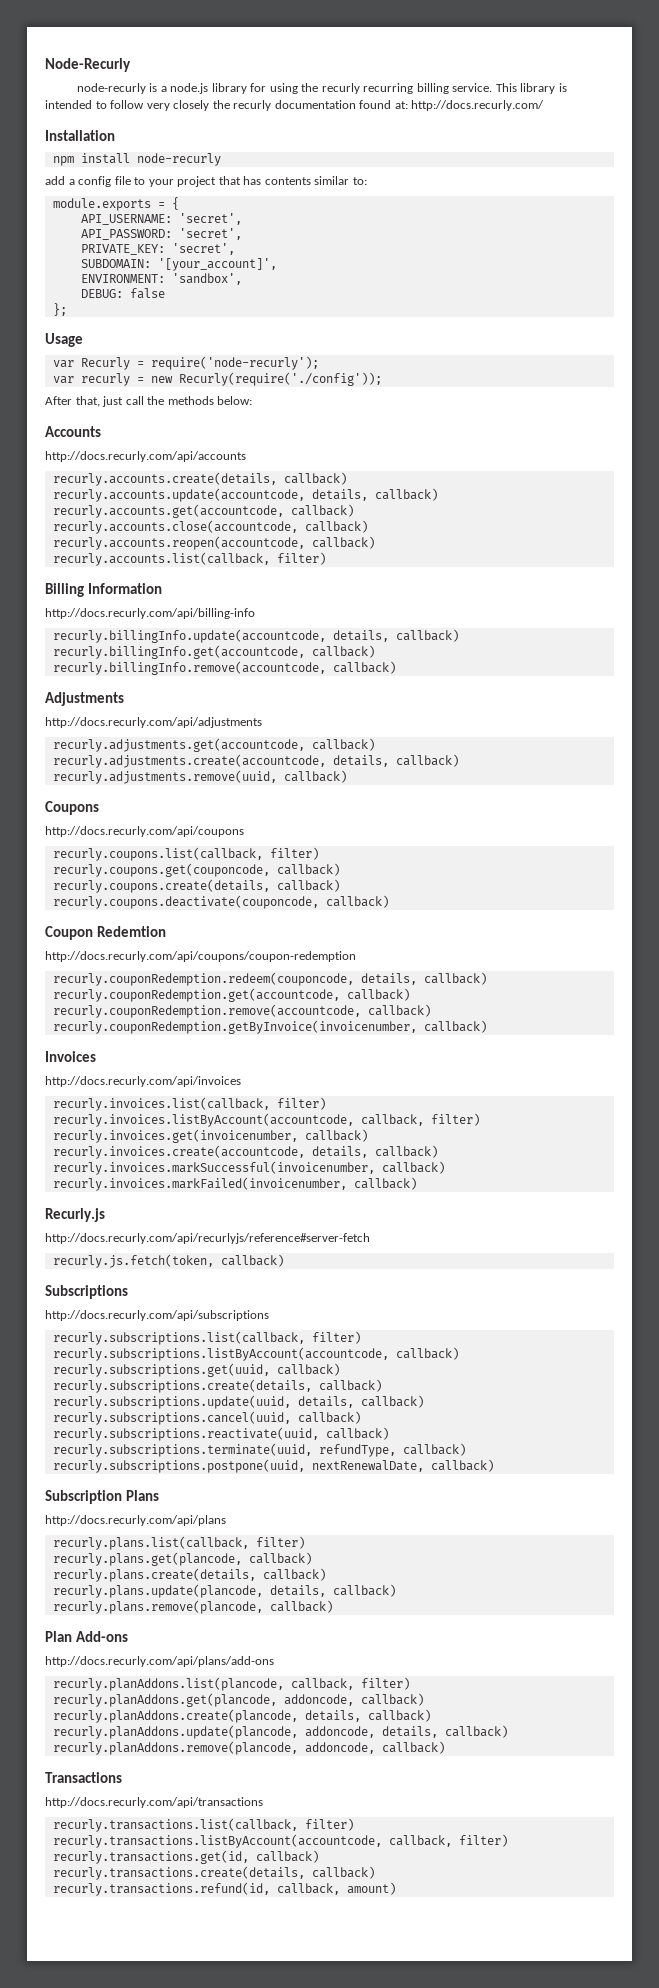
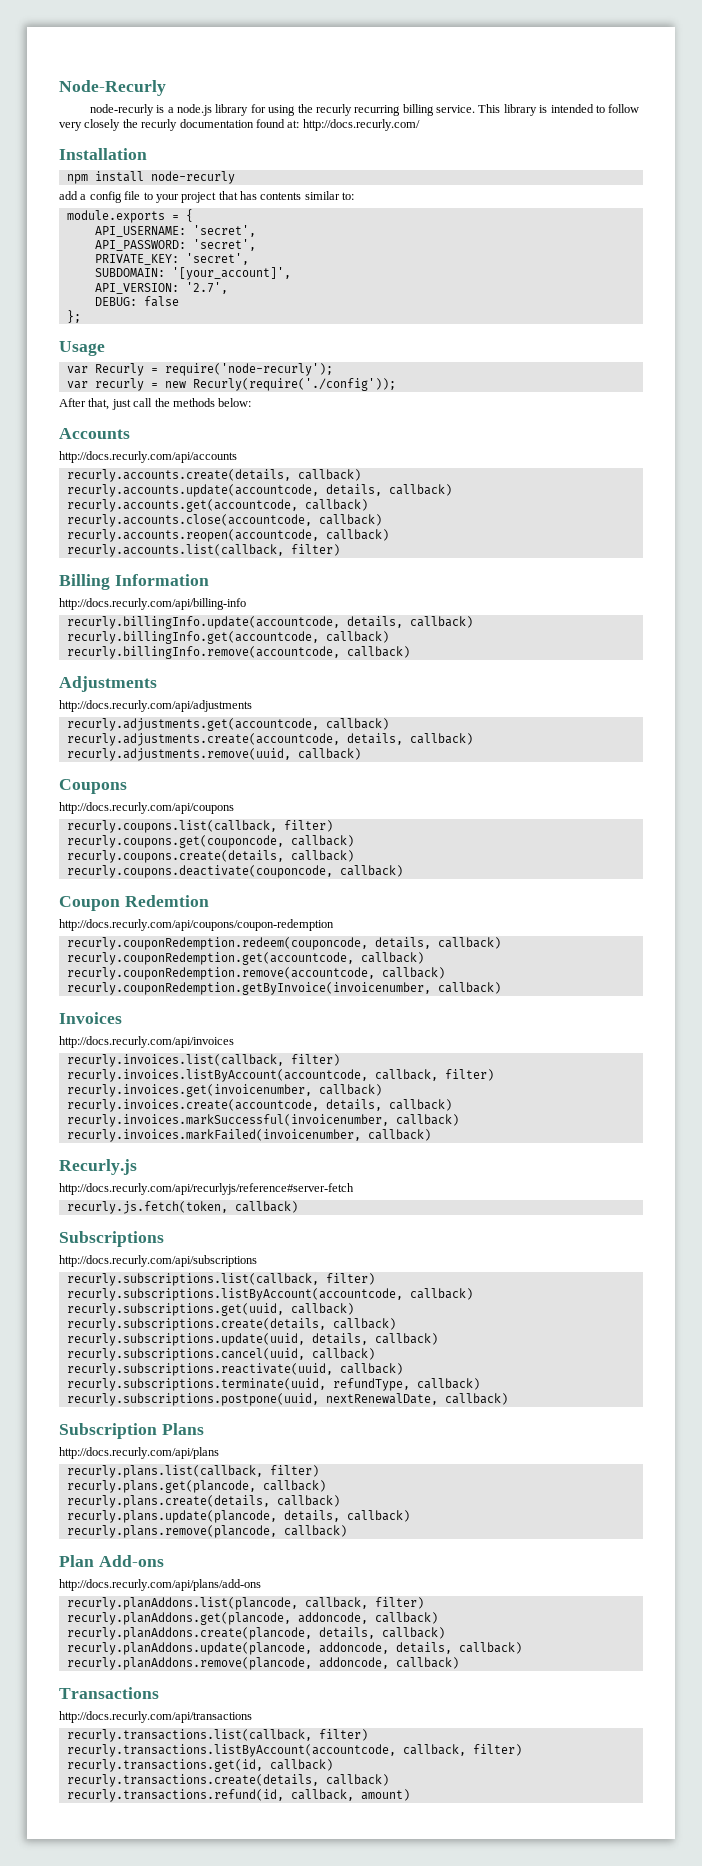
[80,273,242,285] ENVIRONMENT: 'sandbox', -> [94,282,228,294] API_VERSION: '2.7',

